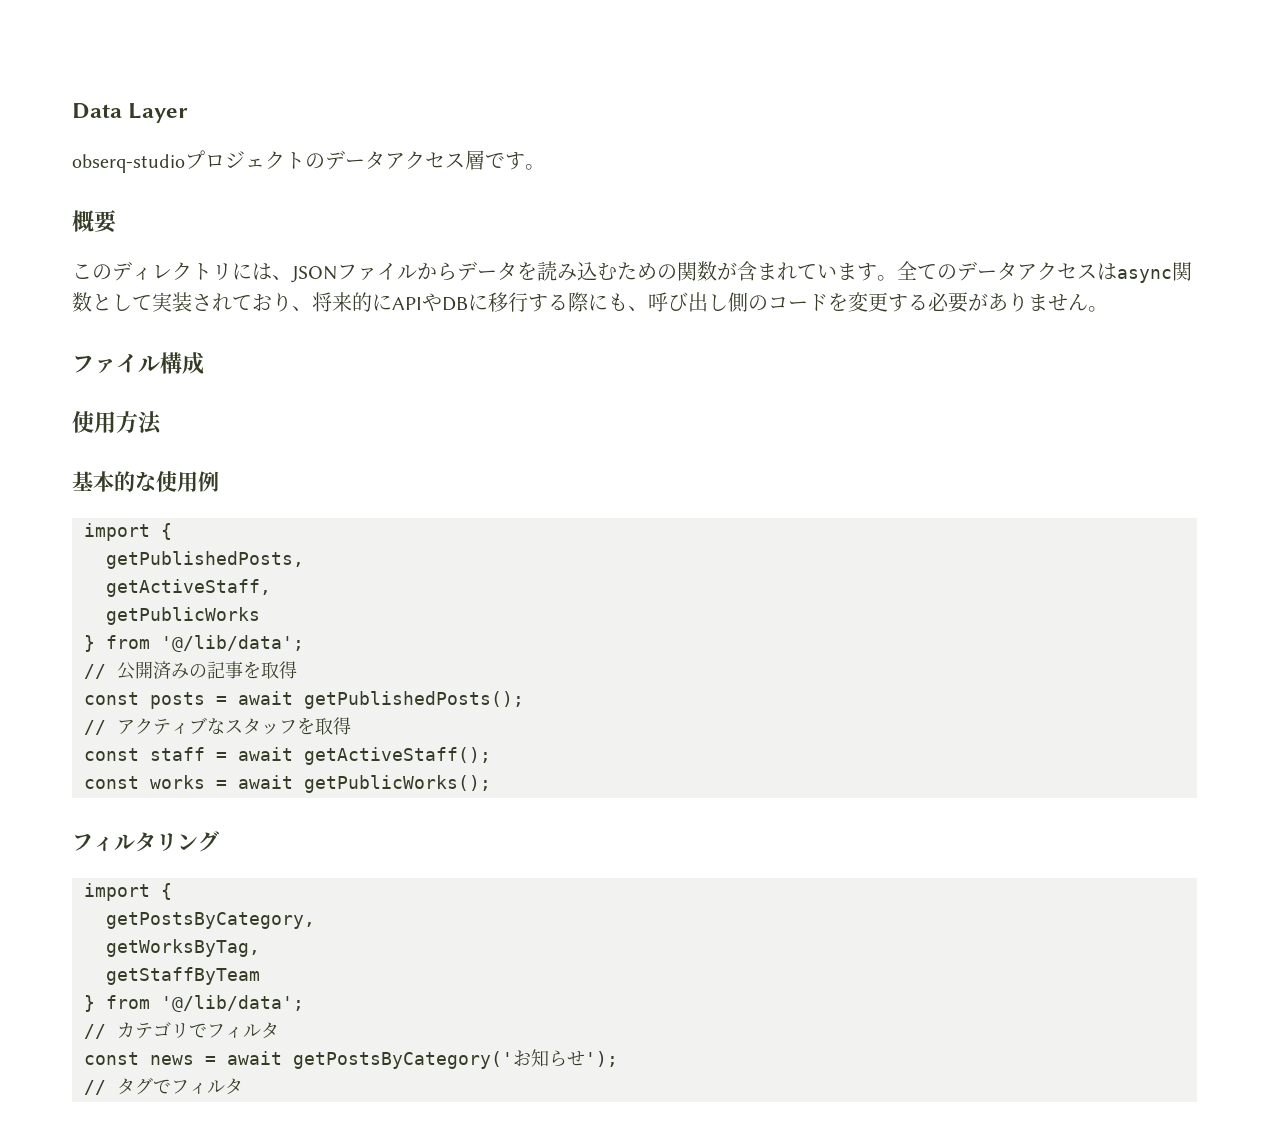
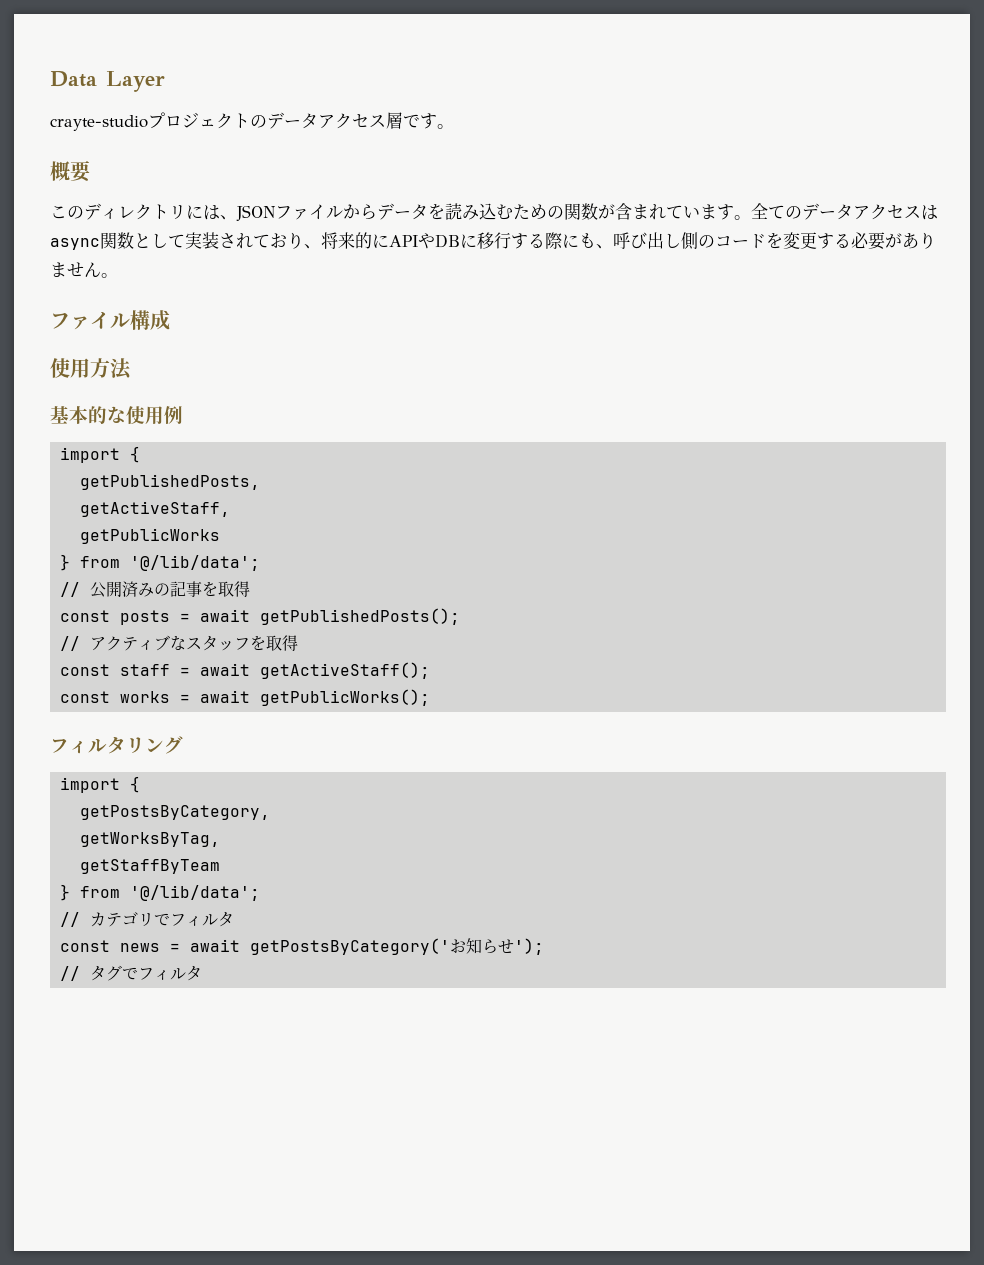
[72,154,185,173] obserq-studio -> [50,115,148,131] crayte-studio

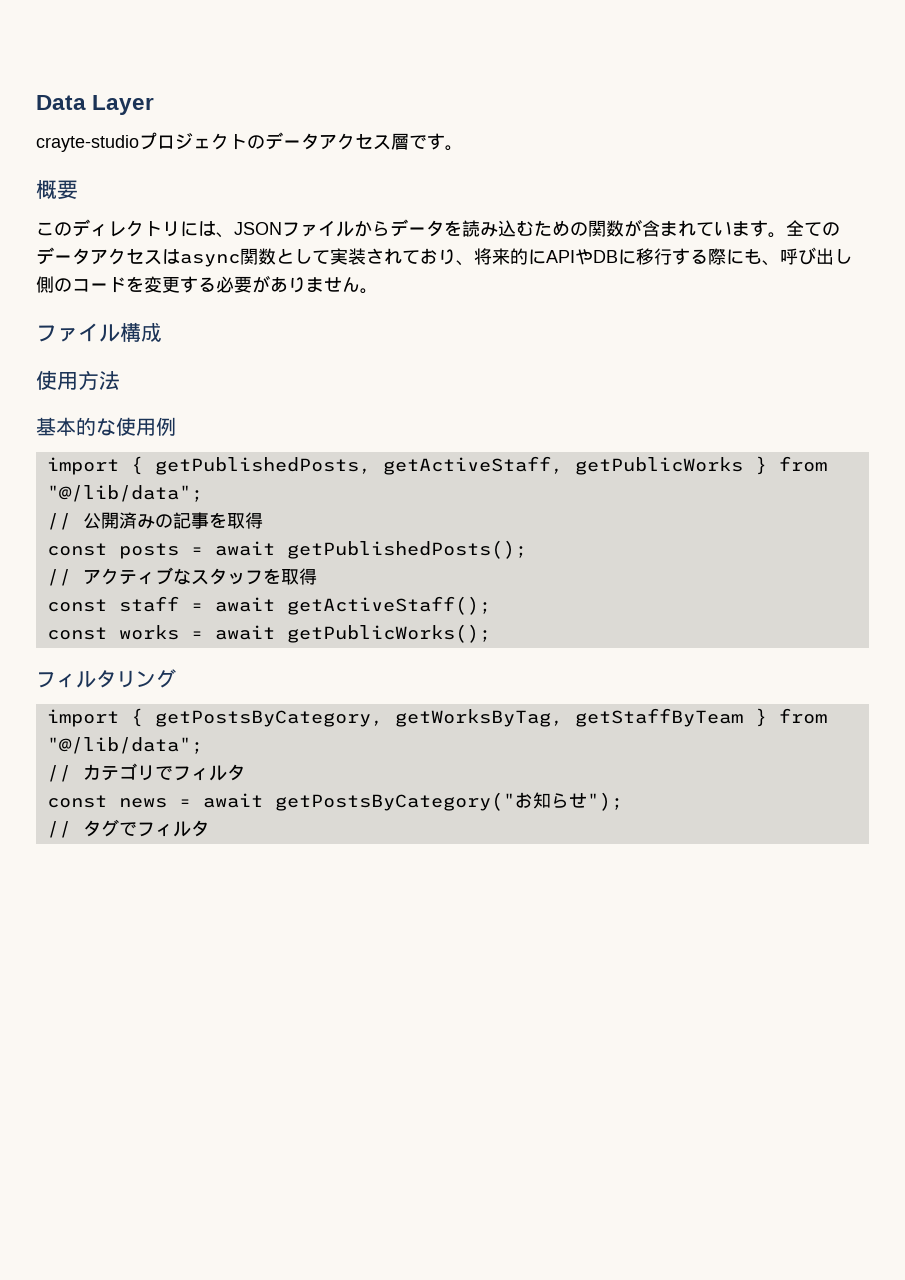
(141, 454) // -> (143, 465) none
(261, 482) // -> (371, 466) none
(231, 509) // -> (563, 465) none
[60,554,261,571] // } from '@/lib/data'; -> [754,456,827,475] [46,485,203,502] } from "@/lib/data";
(141, 784) // -> (143, 717) none
(271, 812) // -> (383, 718) none
(221, 839) // -> (563, 718) none
[60,884,261,901] // } from '@/lib/data'; -> [754,708,827,727] [46,737,203,754] } from "@/lib/data";
[250,938,451,955] getPostsByCategory(' -> [274,792,515,811] getPostsByCategory("
[514,938,545,955] '); -> [586,792,623,811] ");

